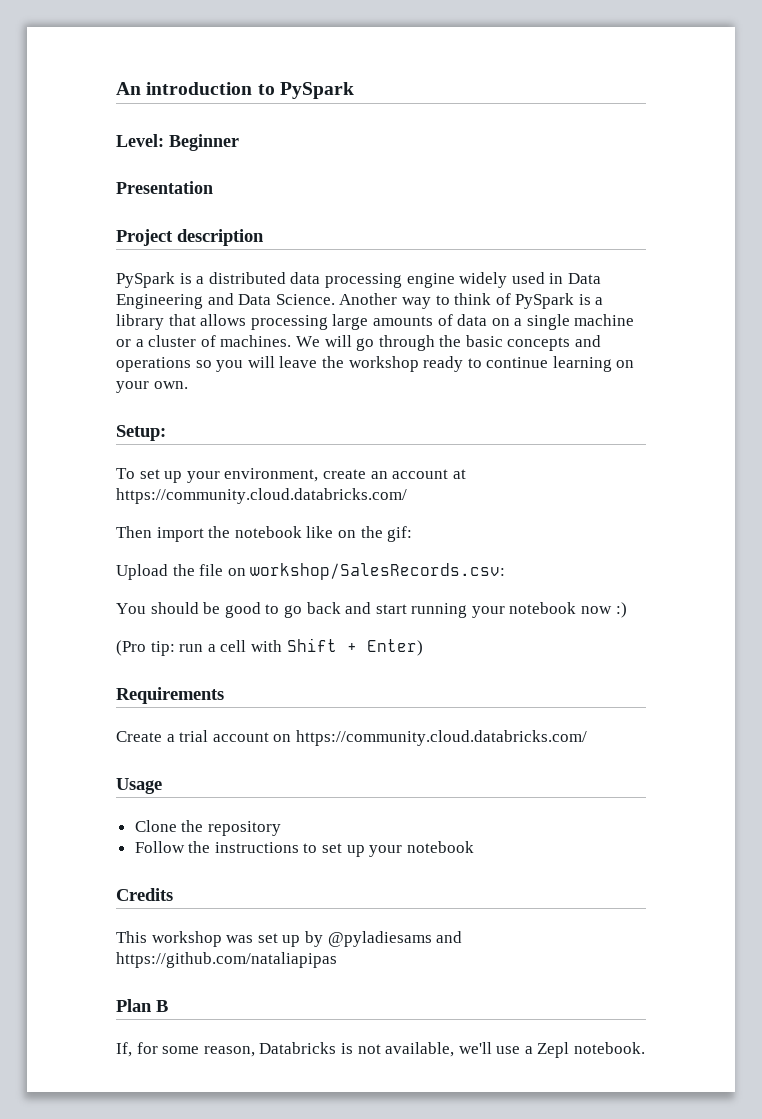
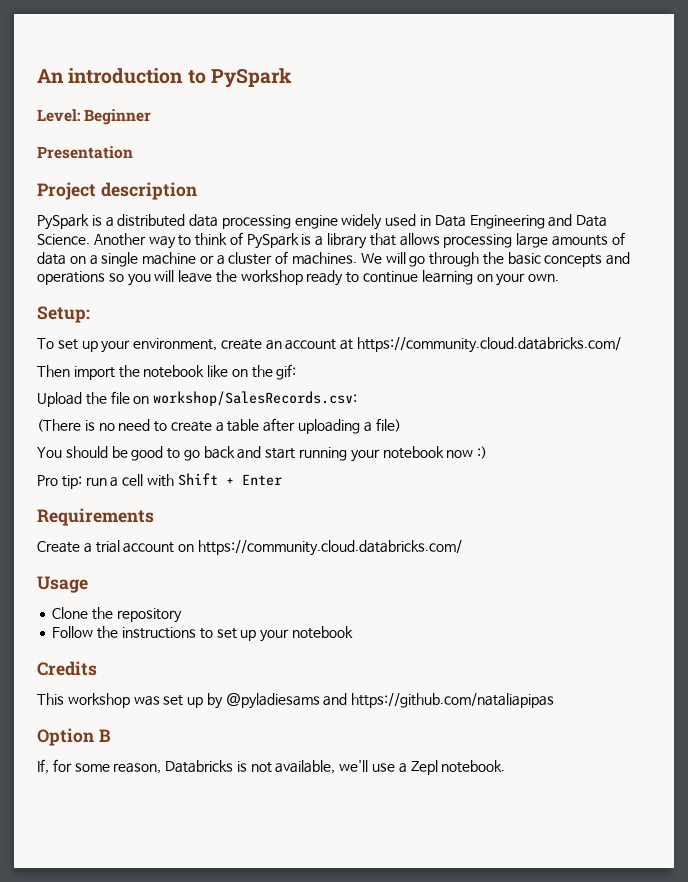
(506, 571) none -> [37,418,401,434] // (There is no need to create a table after uploading a file)
[116,640,146,656] (Pro -> [37,475,58,486] Pro
[366,639,423,656] Enter) -> [241,474,282,486] Enter
[116,999,152,1012] Plan -> [37,728,94,746] Option

